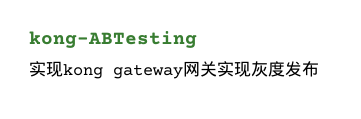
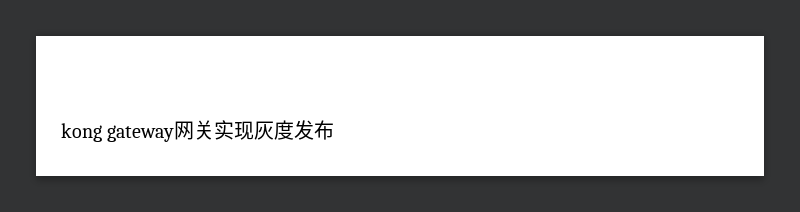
[29,31,197,48] [29,61,63,77] kong-ABTesting // 实现 -> (61, 132) none

